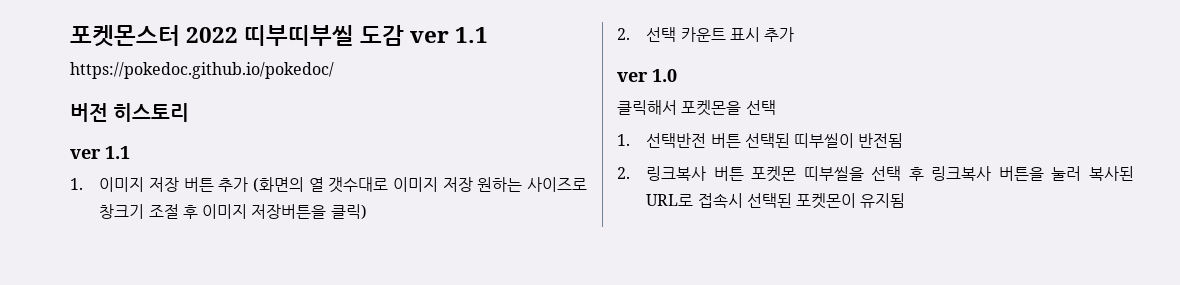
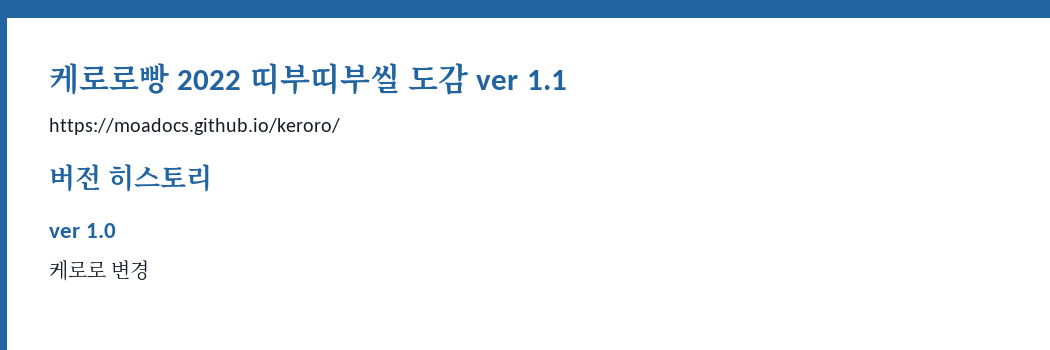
[70,25,180,47] 포켓몬스터 -> [49,63,169,95] 케로로빵
[70,62,334,79] https://pokedoc.github.io/pokedoc/ -> [49,118,340,135] https://moadocs.github.io/keroro/
[105,146,130,159] [70,177,587,193] [99,204,367,220] [617,27,795,42] [617,69,677,82] [617,100,776,116] [617,133,904,148] [617,166,1134,182] [646,193,906,209] 1.1 // 1. 이미지 저장 버튼 추가 (화면의 열 갯수대로 이미지 저장 원하는 사이즈로 창크기 조절 후 이미지 저장버튼을 클릭) // 2. 선택 카운트 표시 추가 // ver 1.0 // 클릭해서 포켓몬을 선택 // 1. 선택반전 버튼 선택된 띠부씰이 반전됨 // 2. 링크복사 버튼 포켓몬 띠부씰을 선택 후 링크복사 버튼을 눌러 복사된 URL로 접속시 선택된 포켓몬이 유지됨 -> [86,223,117,238] [49,260,150,281] 1.0 // 케로로 변경

